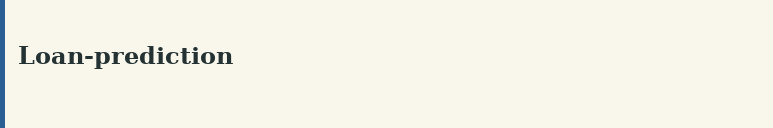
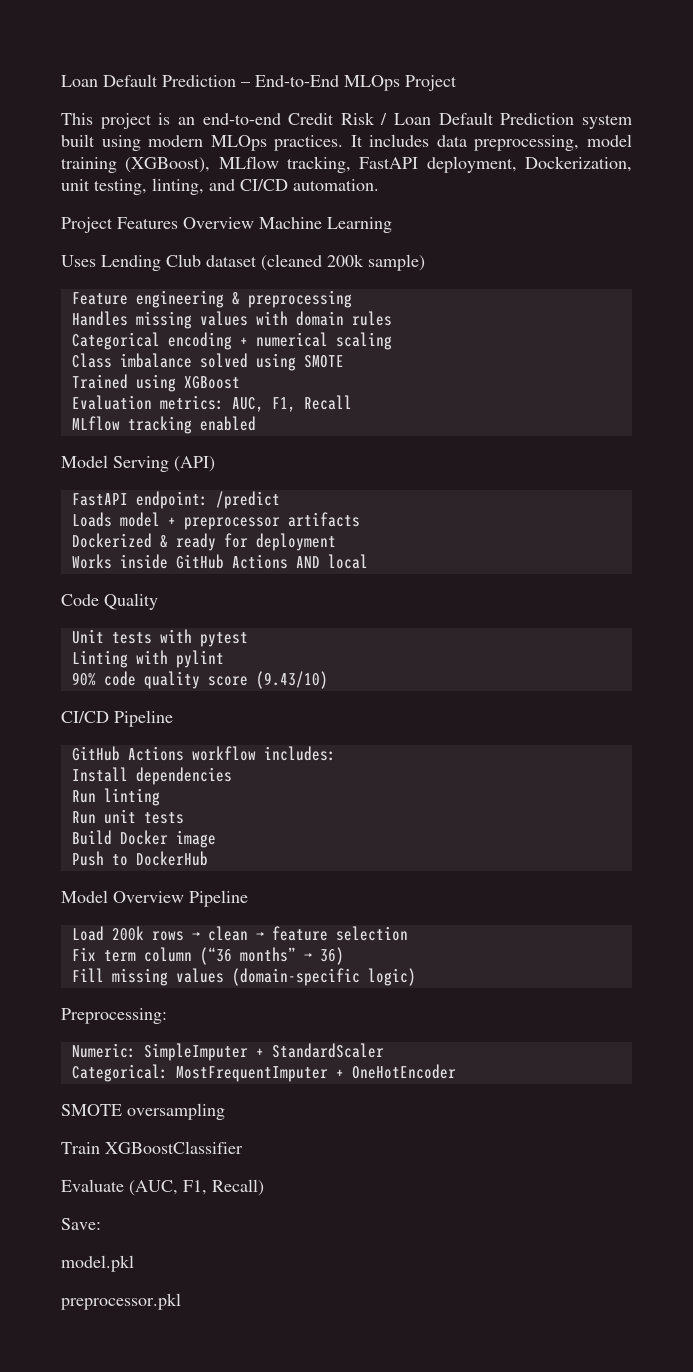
[18,46,233,69] Loan-prediction -> [61,74,457,91] [61,112,632,129] [61,134,632,151] [61,156,632,173] [61,178,379,195] [61,217,392,233] [61,254,425,271] [71,290,352,308] [71,311,392,329] [71,332,392,350] [71,353,344,371] [71,374,240,392] [71,395,352,412] [71,416,256,434] [61,455,215,472] [71,491,280,509] [71,512,360,530] [71,533,336,551] [71,554,368,569] [61,593,158,610] [71,629,248,647] [71,650,224,668] [71,671,328,689] [61,710,173,727] [71,746,336,761] [71,767,232,785] [71,788,160,806] [71,809,184,824] [71,830,216,848] [71,851,208,866] [61,890,248,907] [71,926,408,941] [71,947,344,965] [71,968,416,986] [61,1008,167,1024] [71,1043,384,1061] [71,1064,456,1082] [61,1103,225,1120] [61,1141,243,1154] [61,1179,264,1196] [61,1218,101,1230] [61,1255,134,1272] [61,1293,181,1310] Loan Default Prediction – End-to-End MLOps Project // This project is an end-to-end Credit Risk / Loan Default Prediction system built using modern MLOps practices. It includes data preprocessing, model training (XGBoost), MLflow tracking, FastAPI deployment, Dockerization, unit testing, linting, and CI/CD automation. // Project Features Overview Machine Learning // Uses Lending Club dataset (cleaned 200k sample) // Feature engineering & preprocessing // Handles missing values with domain rules // Categorical encoding + numerical scaling // Class imbalance solved using SMOTE // Trained using XGBoost // Evaluation metrics: AUC, F1, Recall // MLflow tracking enabled // Model Serving (API) // FastAPI endpoint: /predict // Loads model + preprocessor artifacts // Dockerized & ready for deployment // Works inside GitHub Actions AND local // Code Quality // Unit tests with pytest // Linting with pylint // 90% code quality score (9.43/10) // CI/CD Pipeline // GitHub Actions workflow includes: // Install dependencies // Run linting // Run unit tests // Build Docker image // Push to DockerHub // Model Overview Pipeline // Load 200k rows → clean → feature selection // Fix term column (“36 months” → 36) // Fill missing values (domain-specific logic) // Preprocessing: // Numeric: SimpleImputer + StandardScaler // Categorical: MostFrequentImputer + OneHotEncoder // SMOTE oversampling // Train XGBoostClassifier // Evaluate (AUC, F1, Recall) // Save: // model.pkl // preprocessor.pkl

